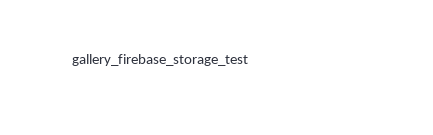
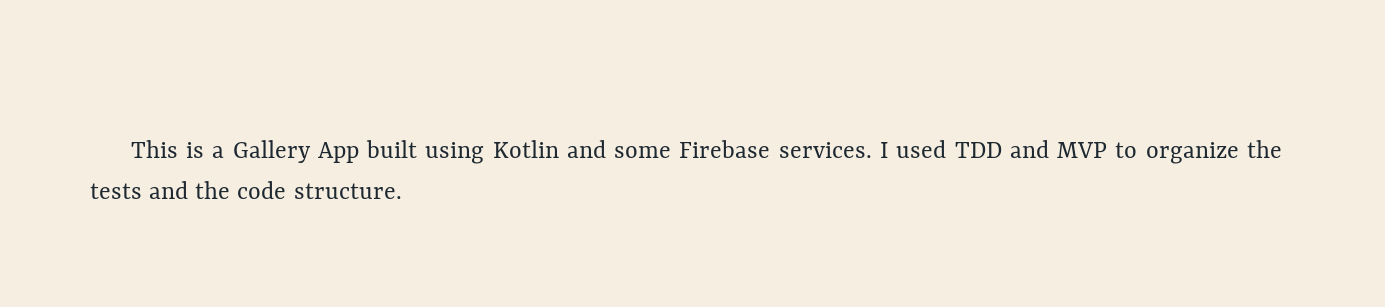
[72,54,248,66] gallery_firebase_storage_test -> [130,140,1283,164] [90,181,402,199] This is a Gallery App built using Kotlin and some Firebase services. I used TDD and MVP to organize the tests and the code structure.

